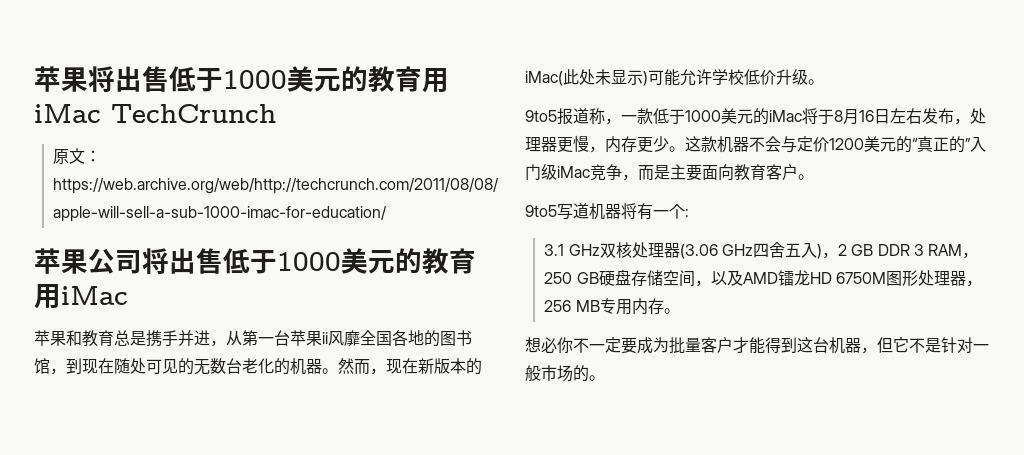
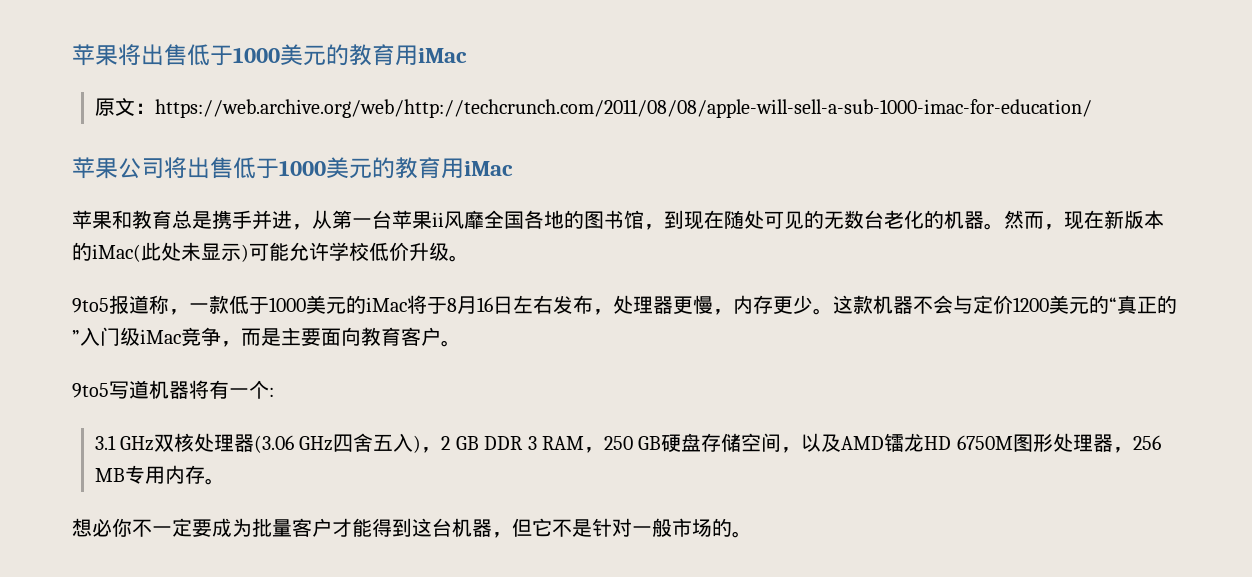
[111,104,276,123] TechCrunch -> (467, 55) none

